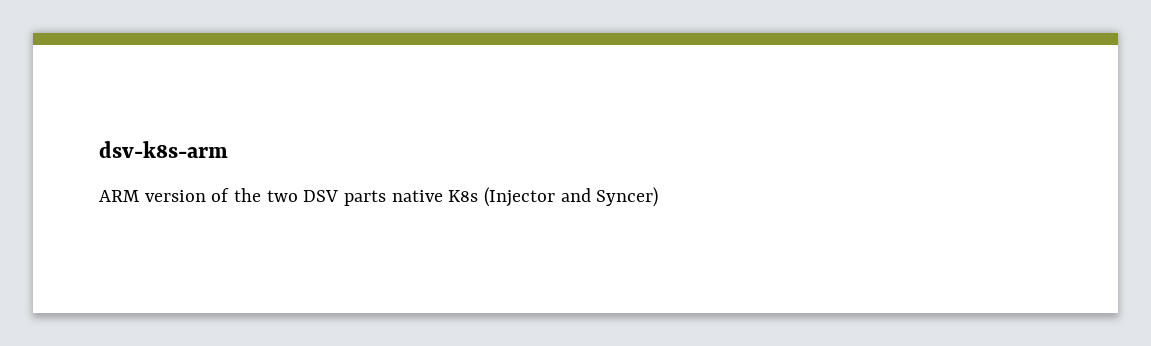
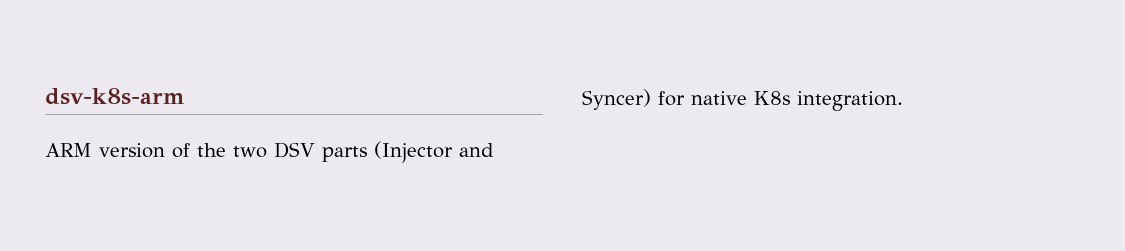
[391,190,479,202] native K8s -> (367, 154) none
(659, 197) none -> [658,91,903,111] for native K8s integration.

